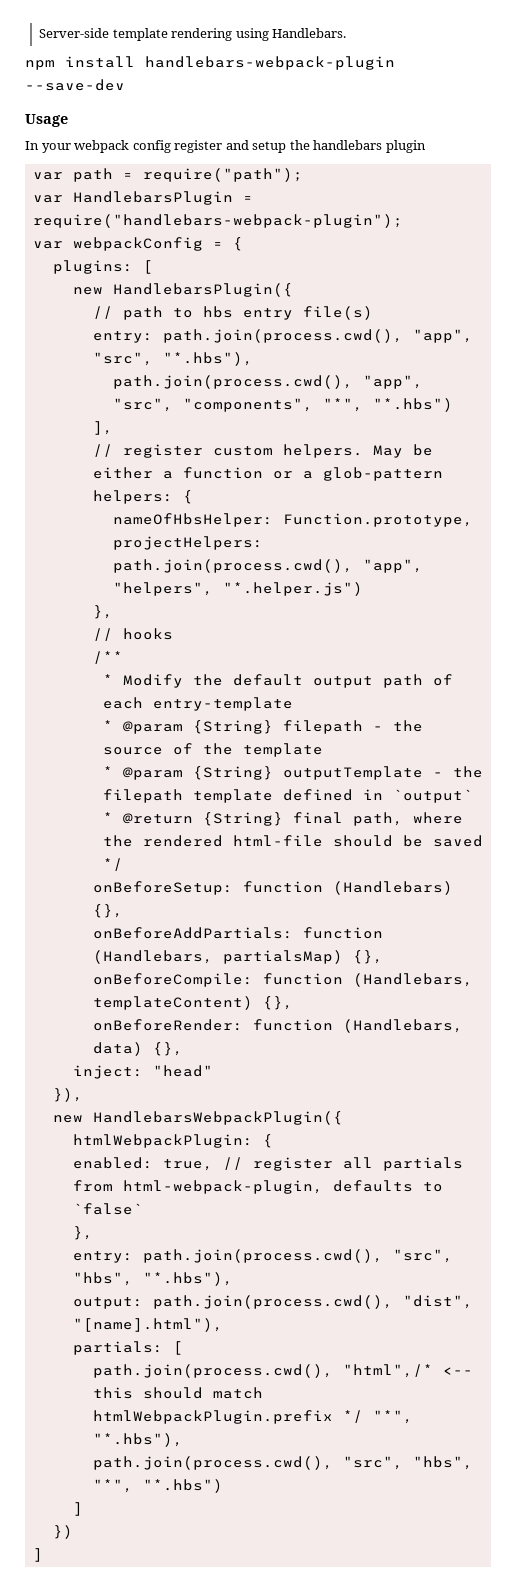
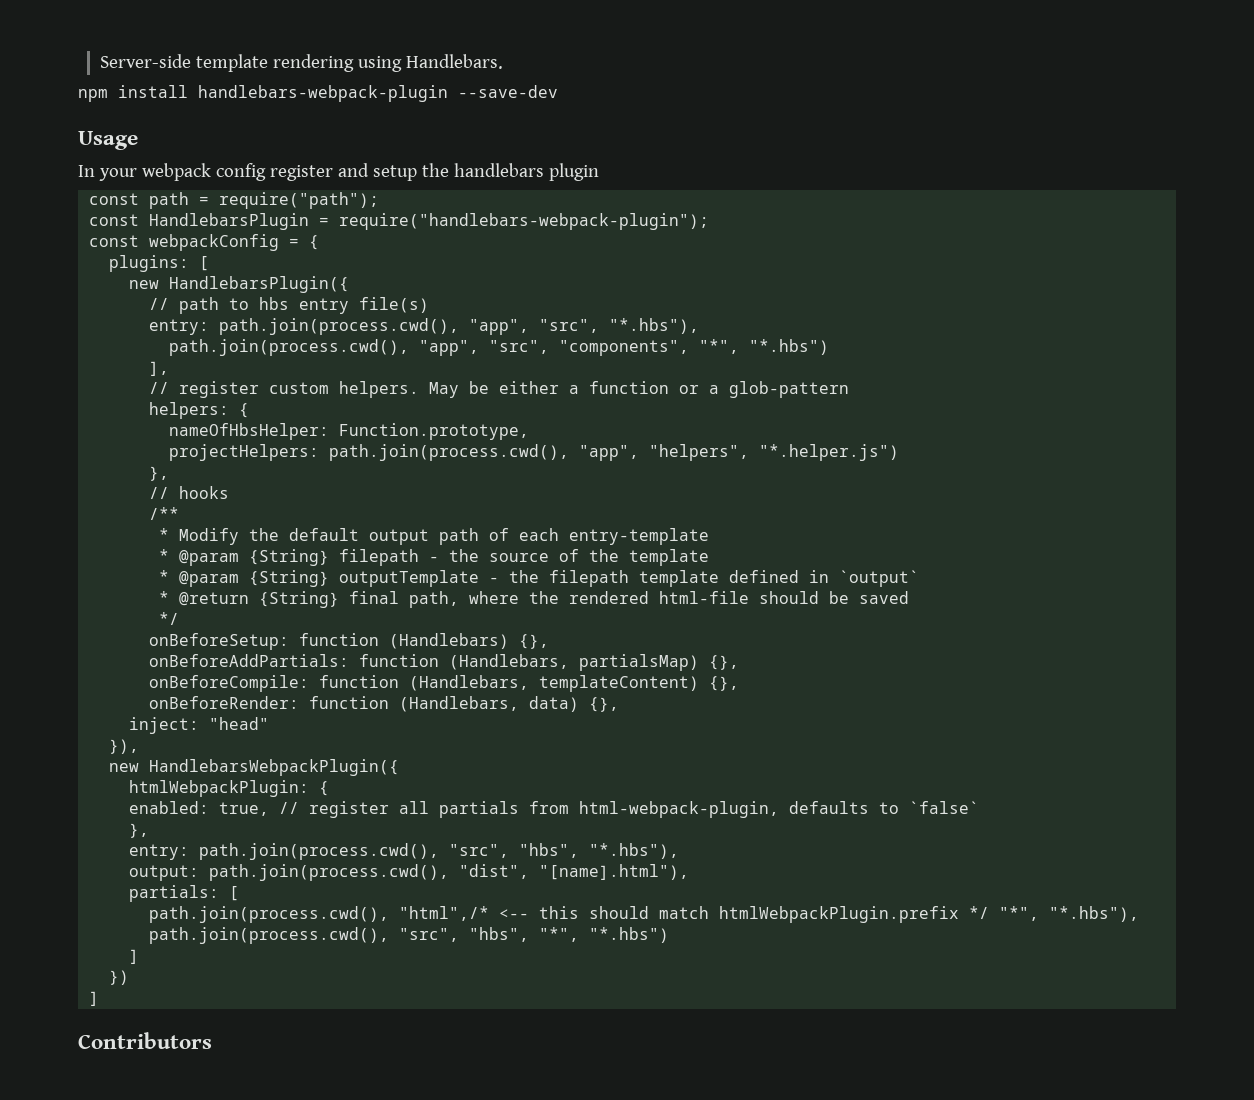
[32,172,63,180] var -> [89,193,140,205] const
[32,195,63,203] var -> [89,214,140,226] const
[32,241,63,249] var -> [89,235,140,247] const
(43, 1555) none -> [78,1032,212,1049] // Contributors

